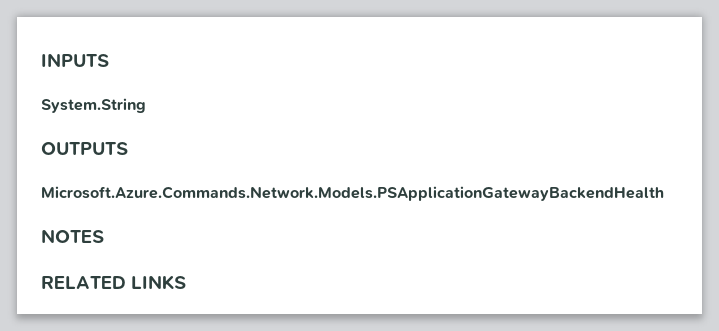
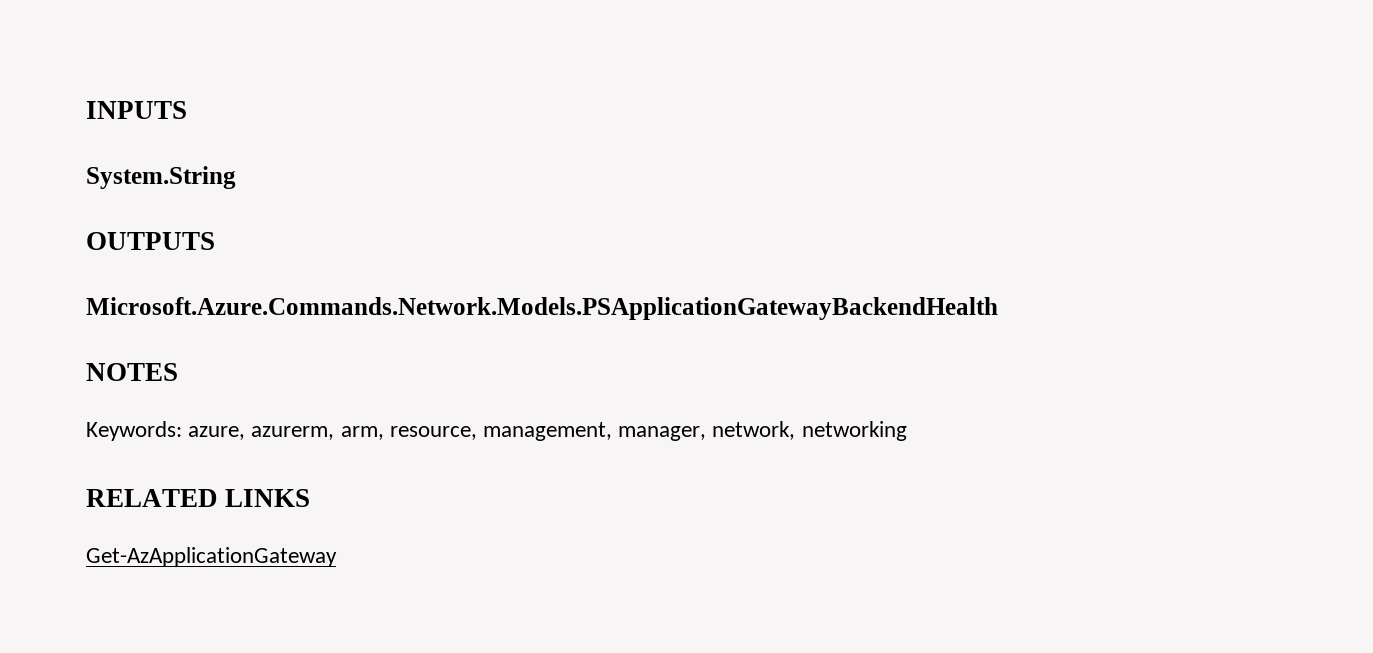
(104, 236) none -> [86,421,907,441] // Keywords: azure, azurerm, arm, resource, management, manager, network, networking
(187, 282) none -> [86,547,337,567] // Get-AzApplicationGateway

